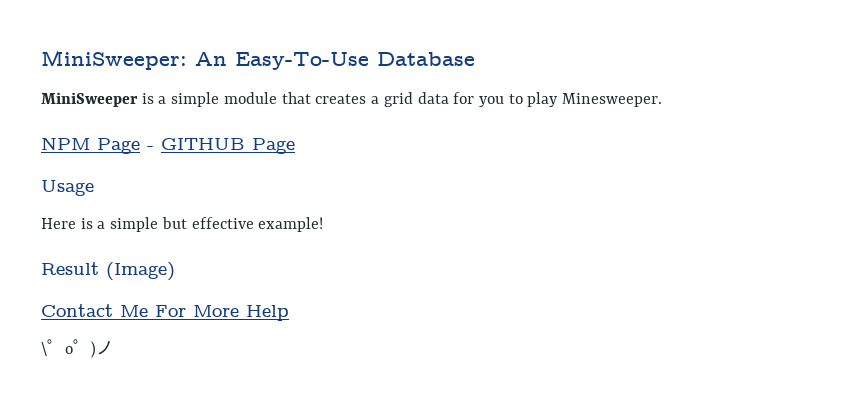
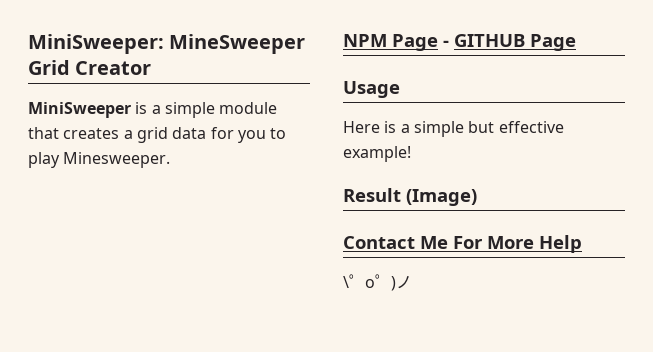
[195,52,475,70] An Easy-To-Use Database -> [169,34,306,54] [28,60,152,75] MineSweeper Grid Creator

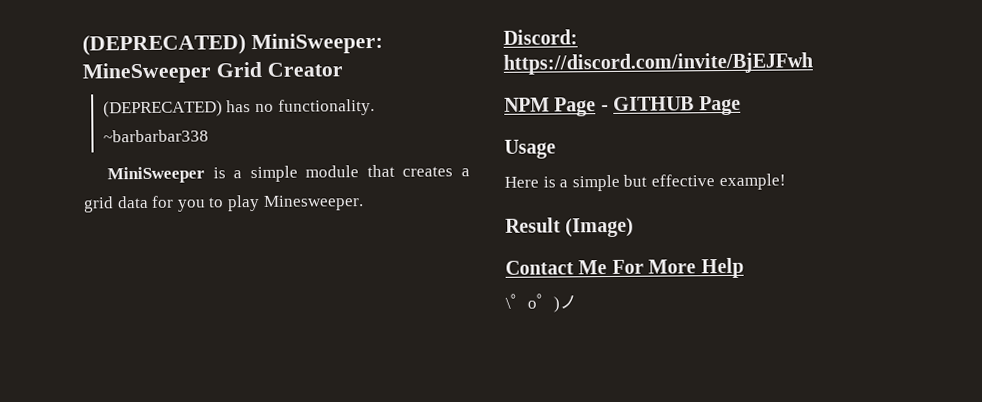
(28, 44) none -> [82,34,246,56] (DEPRECATED)
(152, 68) none -> [102,98,375,118] [102,129,209,143] // (DEPRECATED) has no functionality. ~barbarbar338
(171, 160) none -> [503,29,578,45] [503,52,813,75] // Discord: https://discord.com/invite/BjEJFwh

